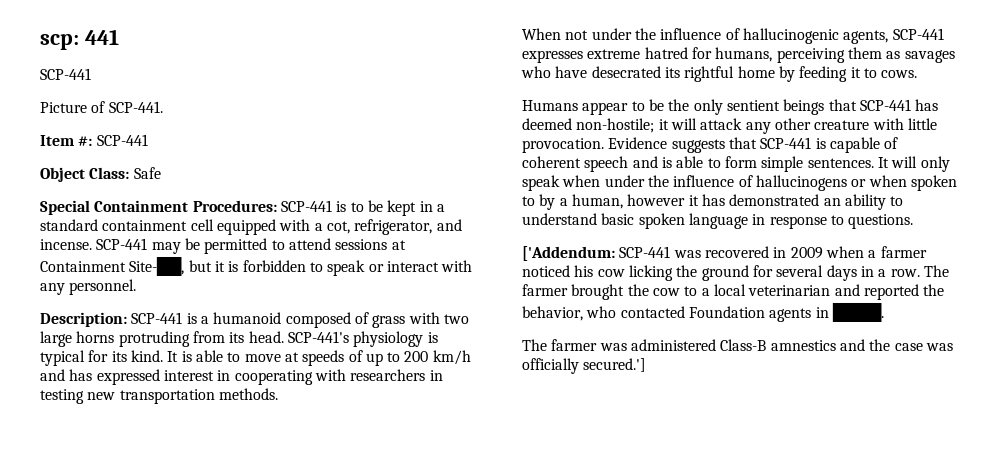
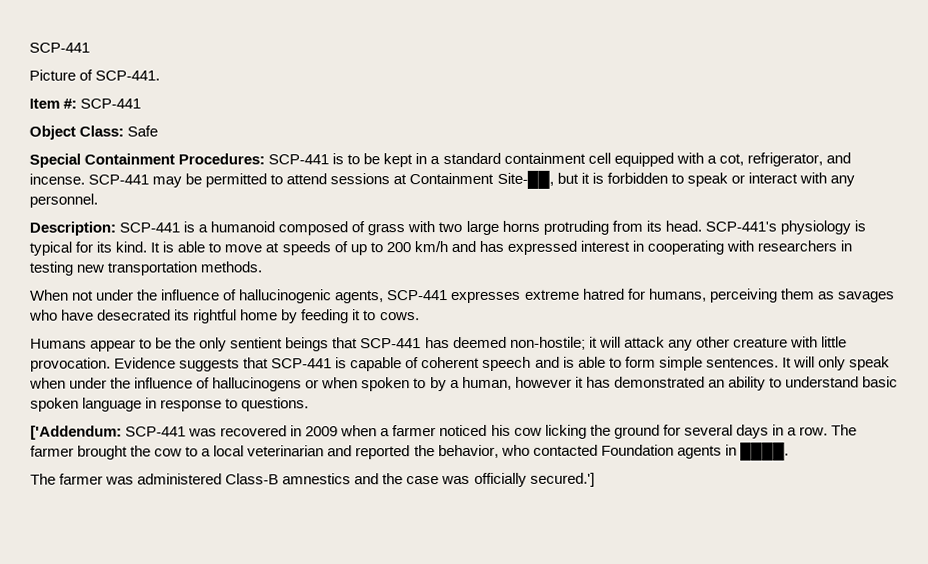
[40,29,119,50] scp: 441 // -> (29, 47) none

